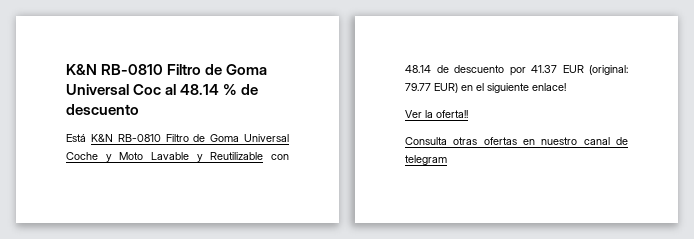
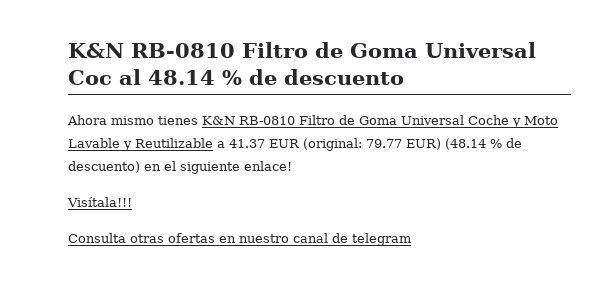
[66,134,86,142] Está -> [67,115,198,125] Ahora mismo tienes
[271,154,289,160] [405,65,526,76] con 48.14 de descuento por -> [217,141,225,148] a
(458, 88) none -> [445,138,522,150] [68,161,140,173] (48.14 % de descuento)
[405,110,468,118] Ver la oferta!! -> [67,197,132,207] Visítala!!!

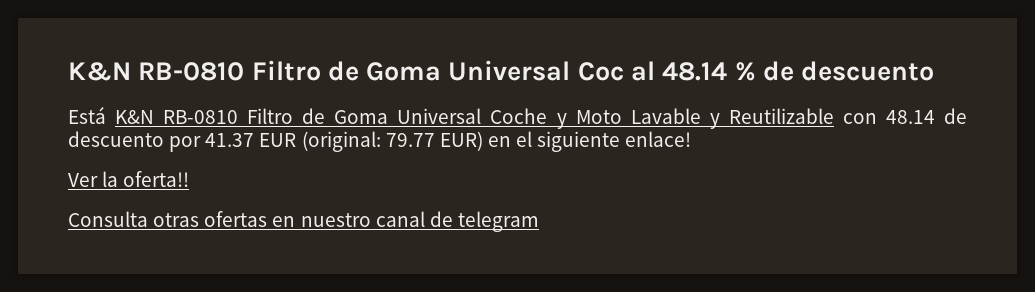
[67,115,198,125] Ahora mismo tienes -> [68,107,106,124] Está
[217,141,225,148] a -> [842,108,968,124] [68,131,202,152] con 48.14 de descuento por
[445,138,522,150] [68,161,140,173] (48.14 % de descuento) -> (483, 141) none
[67,197,132,207] Visítala!!! -> [68,171,190,187] Ver la oferta!!

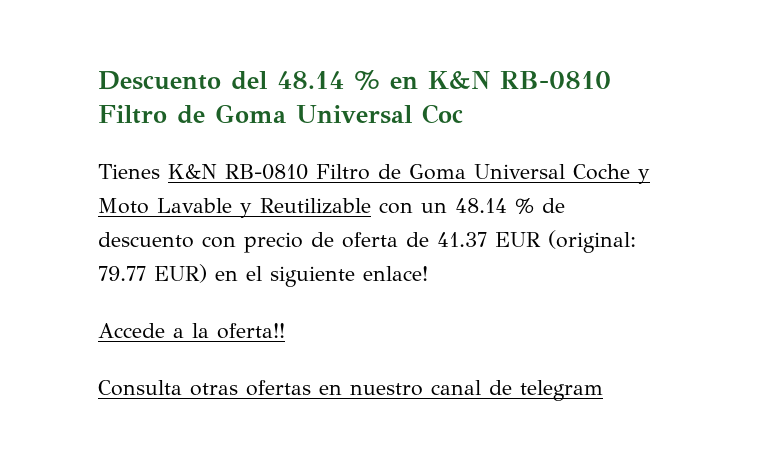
(68, 71) none -> [98,70,418,90] Descuento del 48.14 % en
[631,61,935,81] [68,107,106,124] al 48.14 % de descuento // Está -> [98,164,160,179] // Tienes
[885,108,968,124] [68,131,202,152] 48.14 de descuento por -> [421,198,565,214] [98,232,429,253] un 48.14 % de descuento con precio de oferta de
[68,173,98,187] Ver -> [98,323,184,338] Accede a

